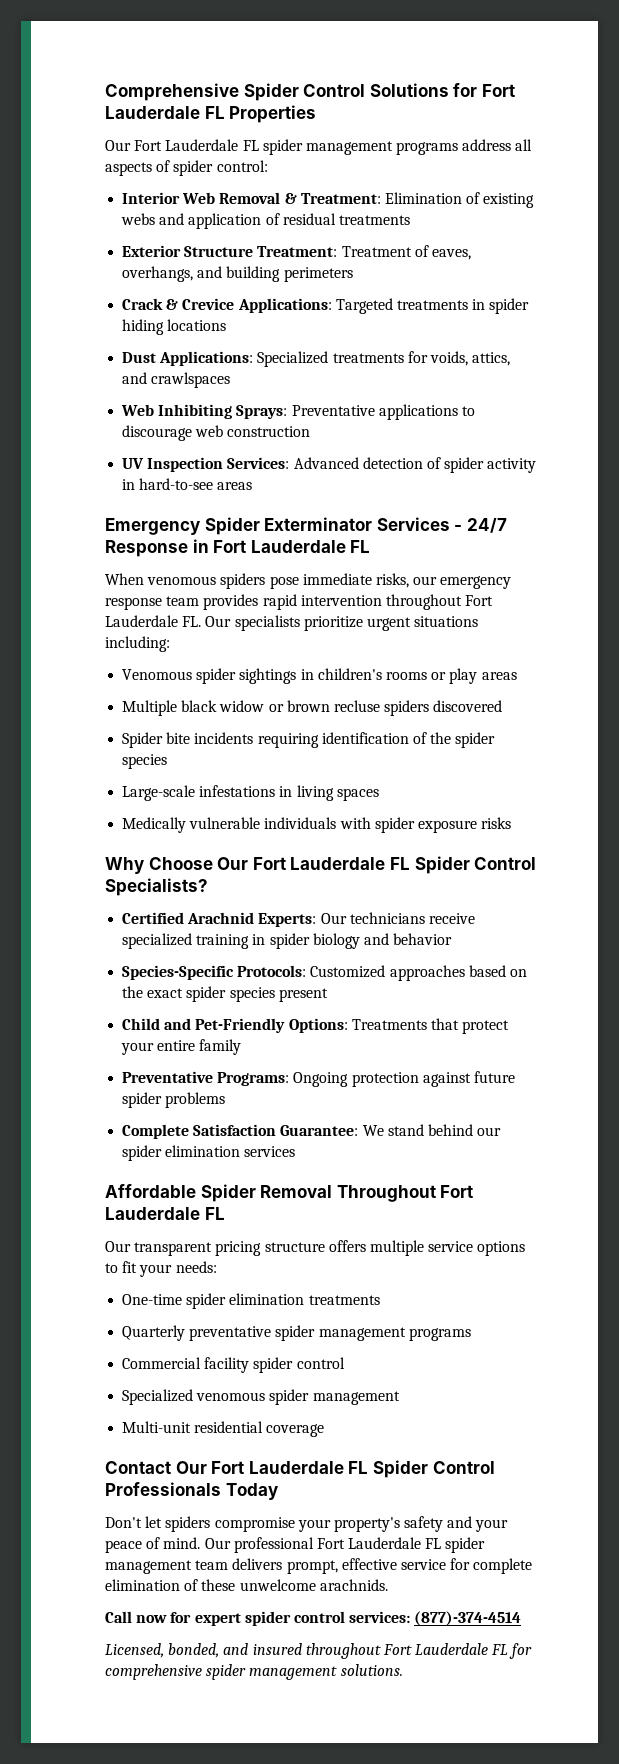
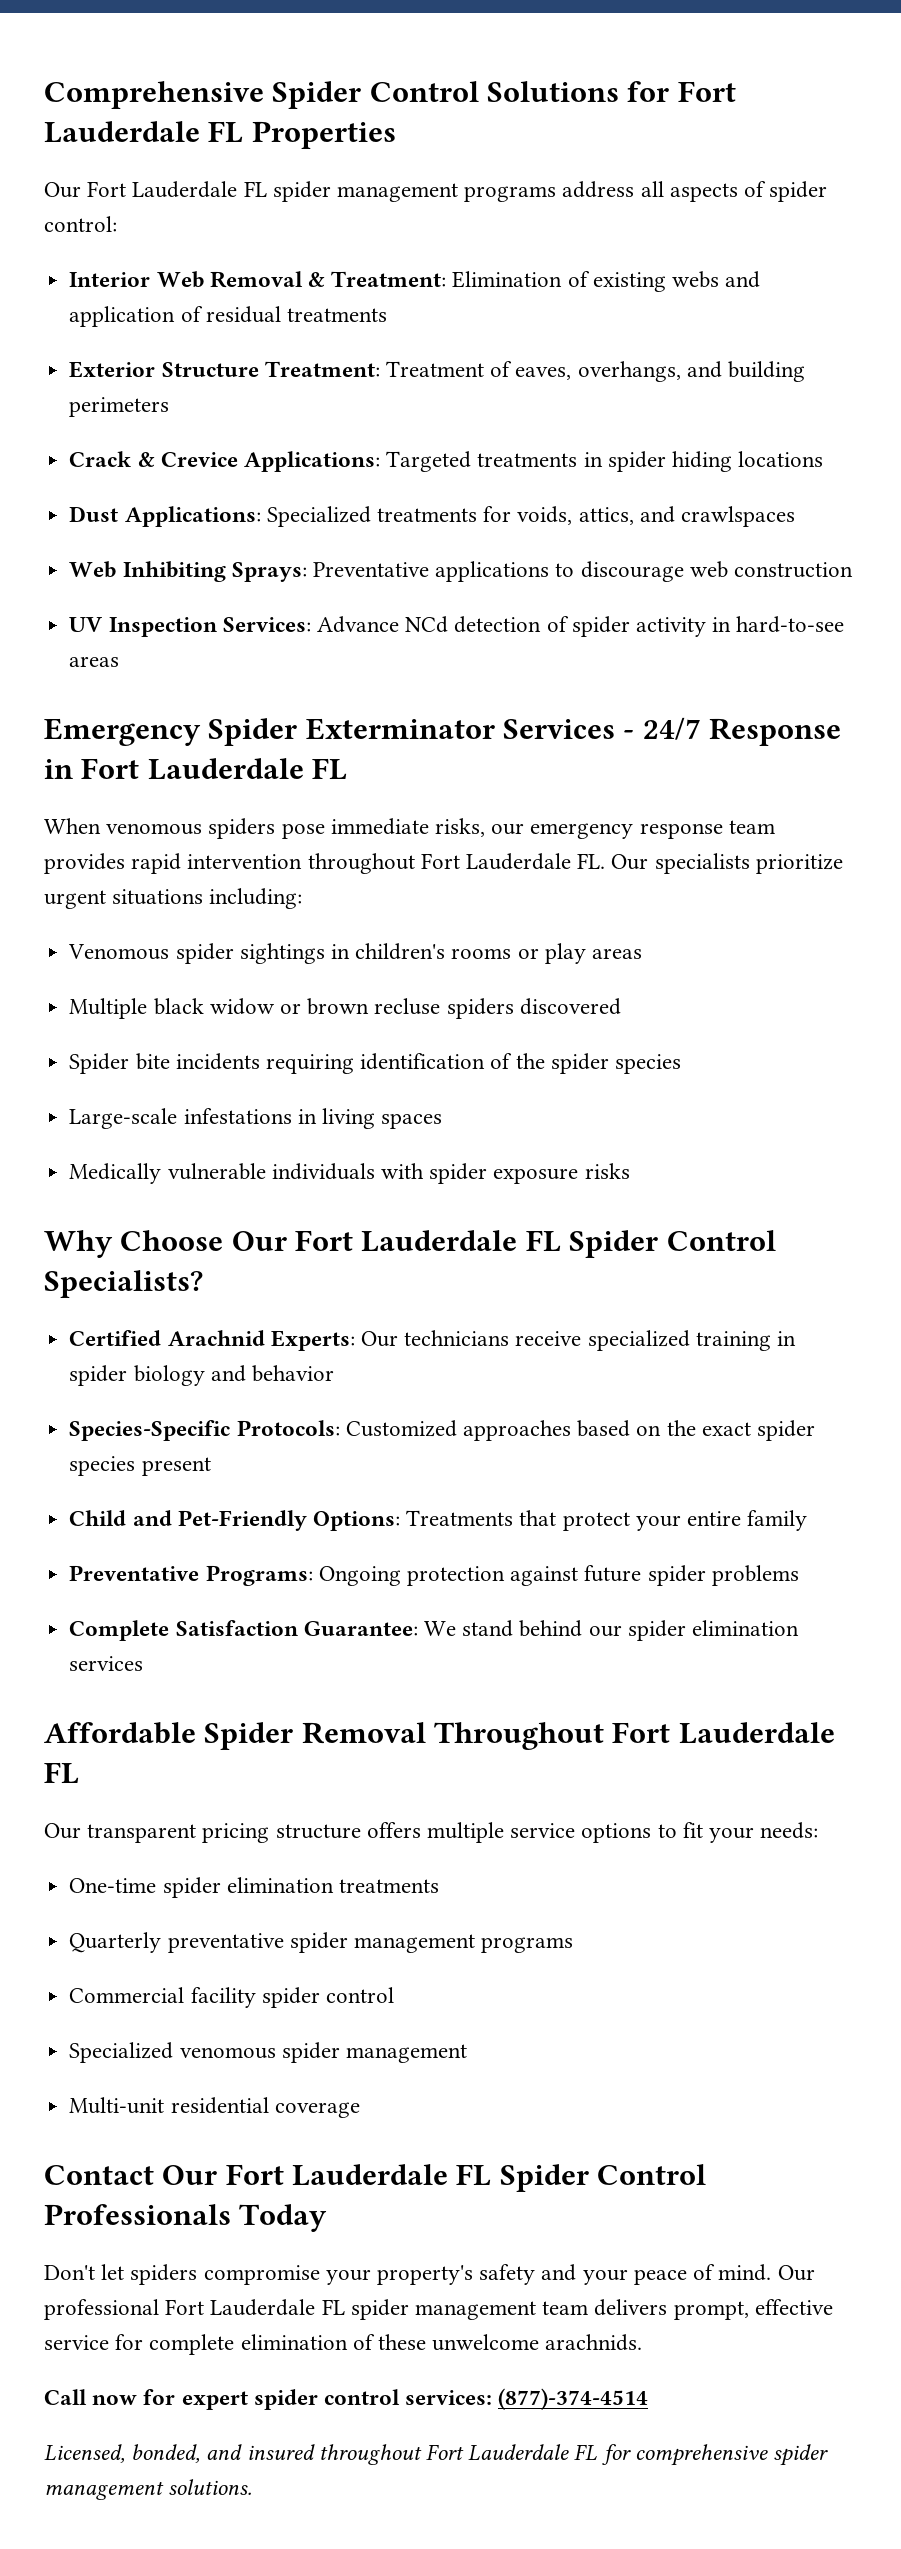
[293,457,359,469] Advanced -> [316,616,449,633] Advance NCd

